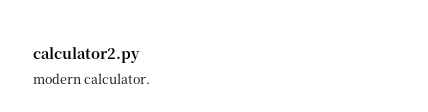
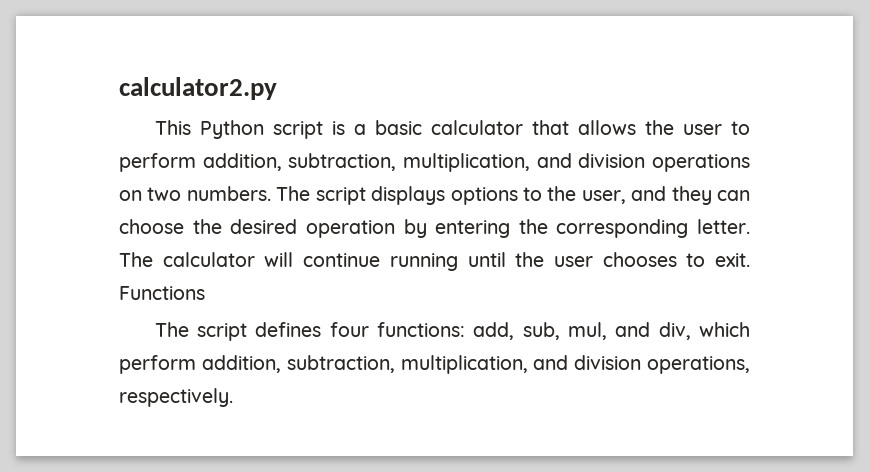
[33,73,151,84] modern calculator. -> [154,120,750,139] [119,153,750,172] [119,186,750,205] [119,219,750,238] [119,252,750,271] [119,286,205,300] [154,322,750,341] [119,355,750,374] [119,388,233,407] This Python script is a basic calculator that allows the user to perform addition, subtraction, multiplication, and division operations on two numbers. The script displays options to the user, and they can choose the desired operation by entering the corresponding letter. The calculator will continue running until the user chooses to exit. Functions // The script defines four functions: add, sub, mul, and div, which perform addition, subtraction, multiplication, and division operations, respectively.

